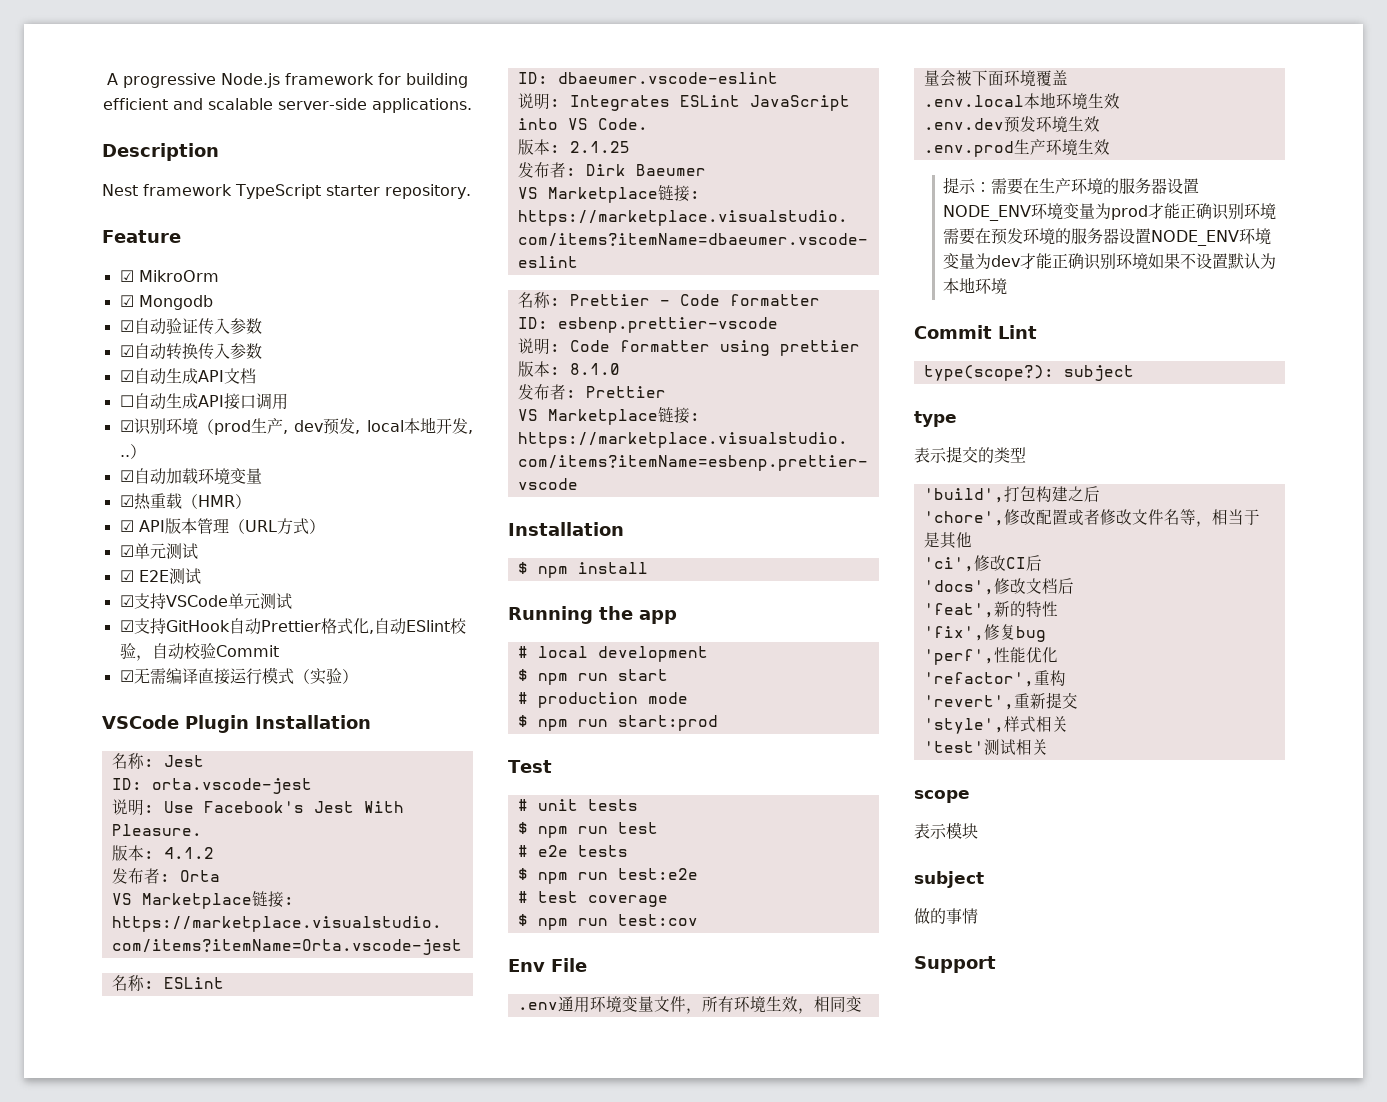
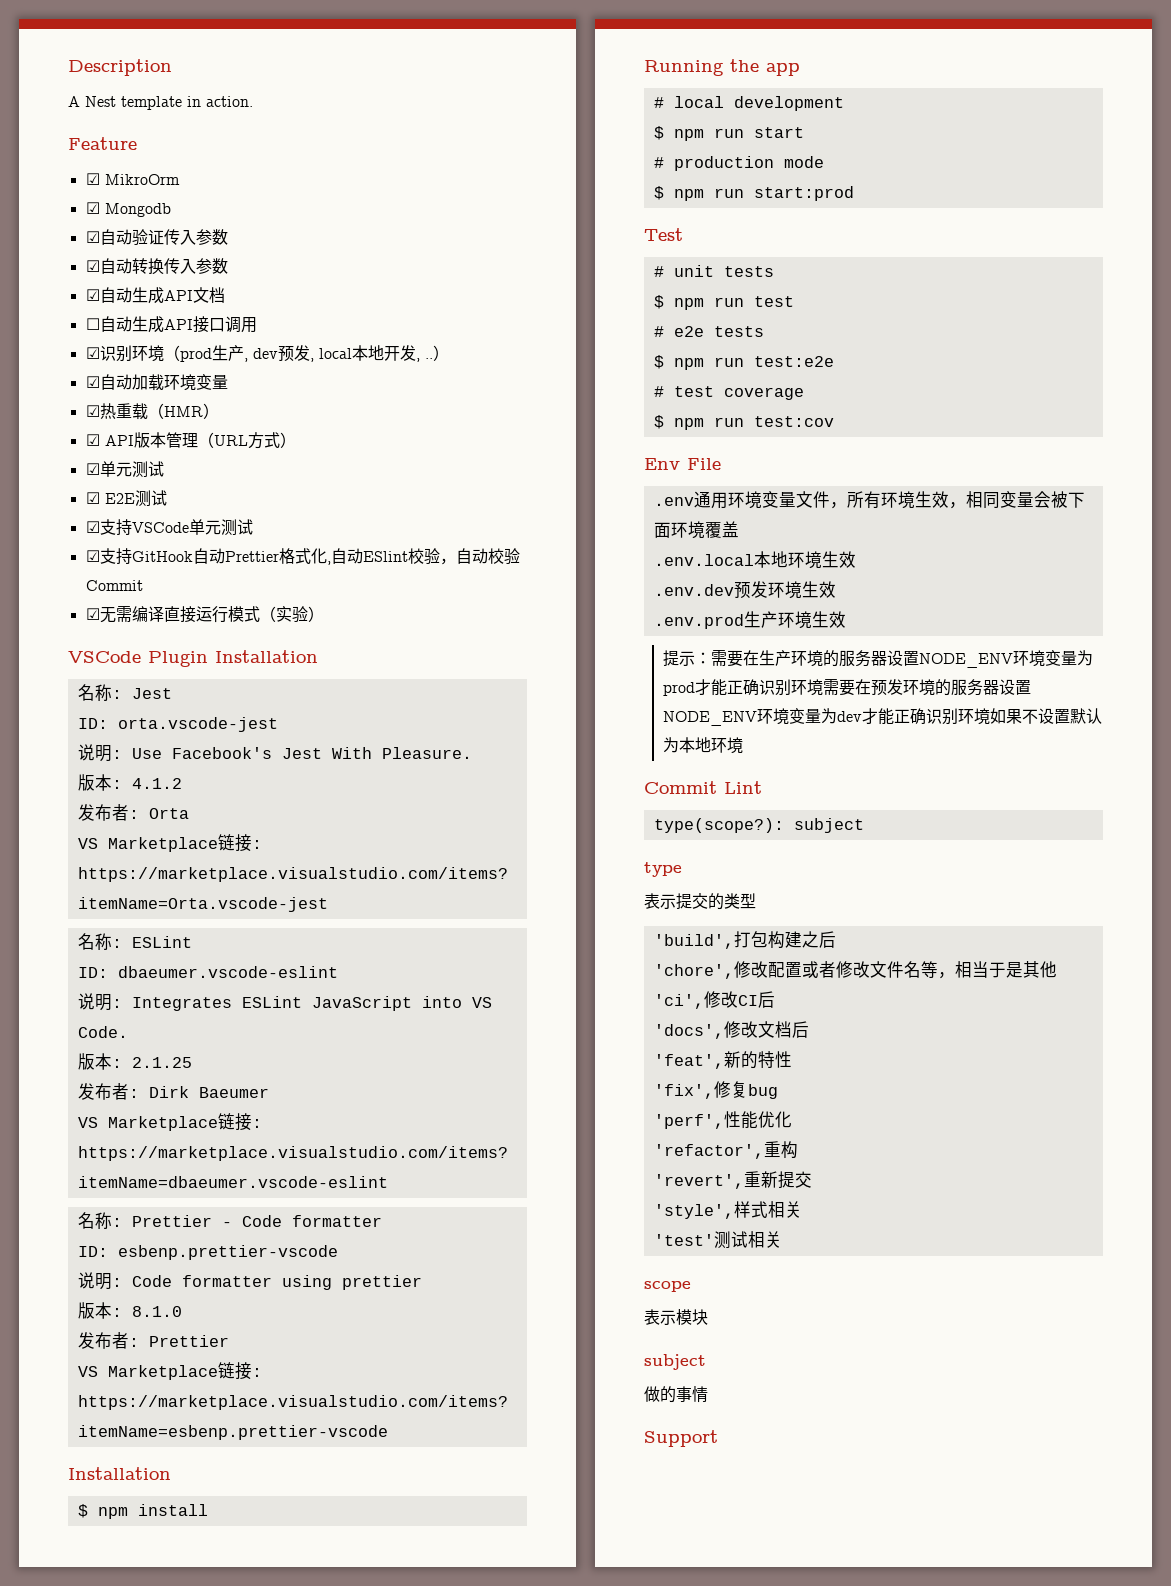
[107,73,468,88] [103,98,472,113] [102,143,219,161] [102,184,471,199] A progressive Node.js framework for building efficient and scalable server-side applications. // Description // Nest framework TypeScript starter repository. -> [68,59,172,76] [68,96,253,110] Description // A Nest template in action.

